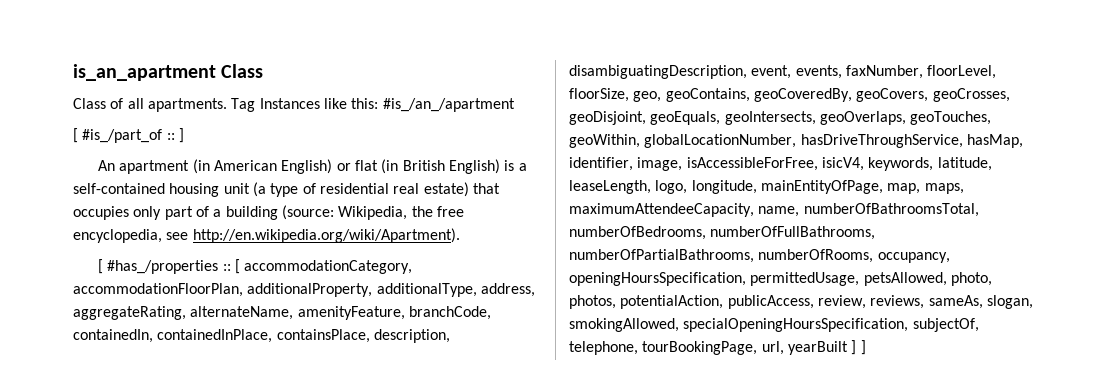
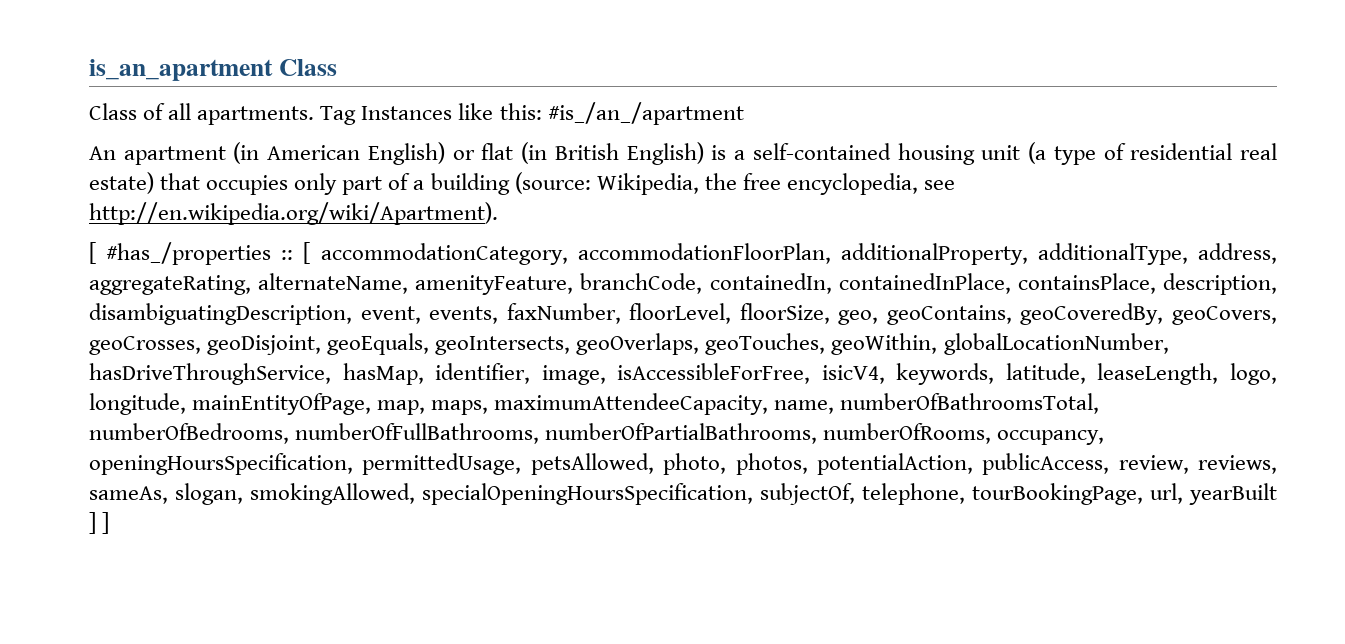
[73,128,184,143] // [ #is_/part_of :: ] -> (744, 113) none

